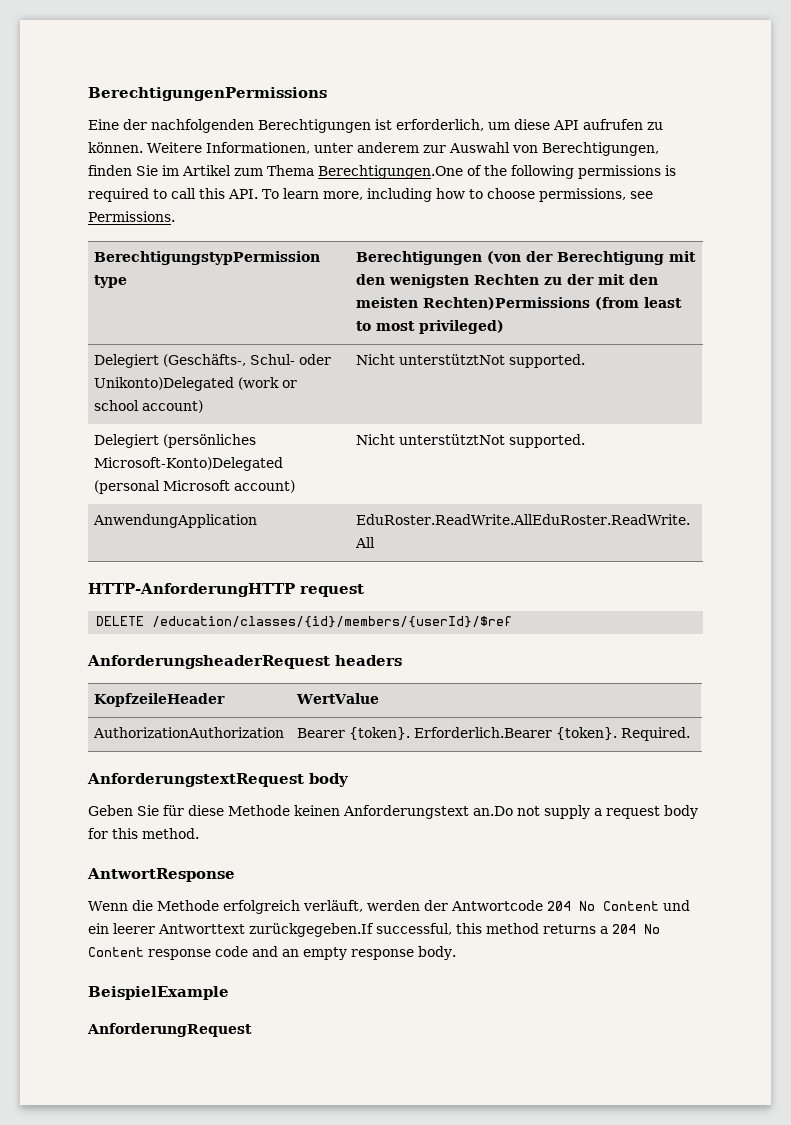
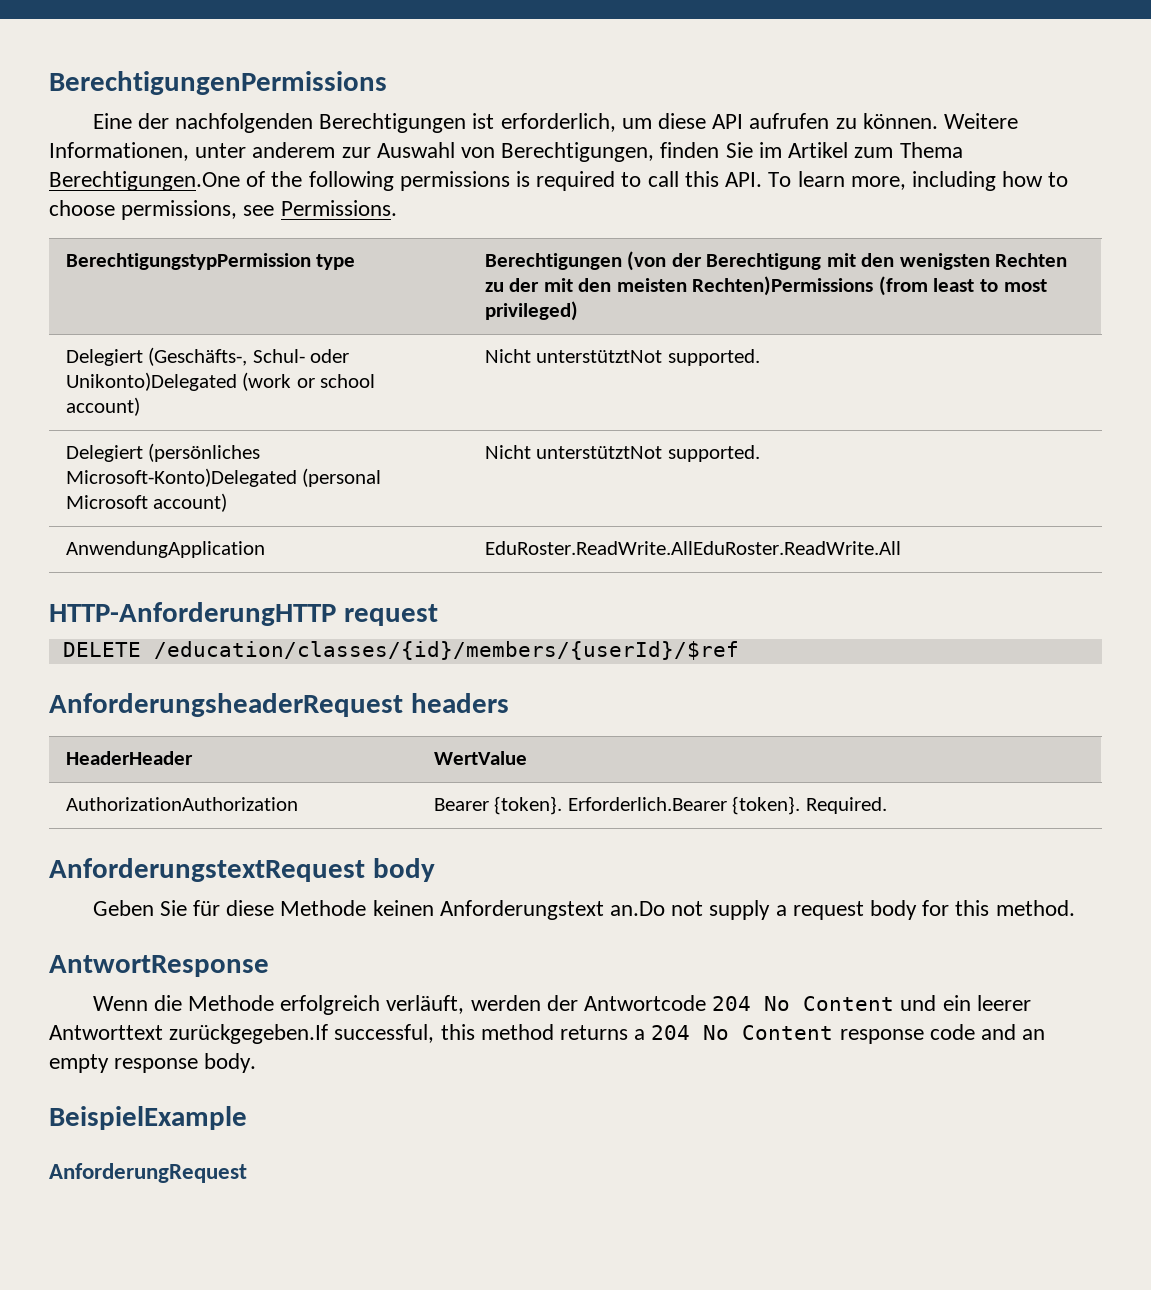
[94,693,226,707] KopfzeileHeader -> [65,751,193,765] HeaderHeader

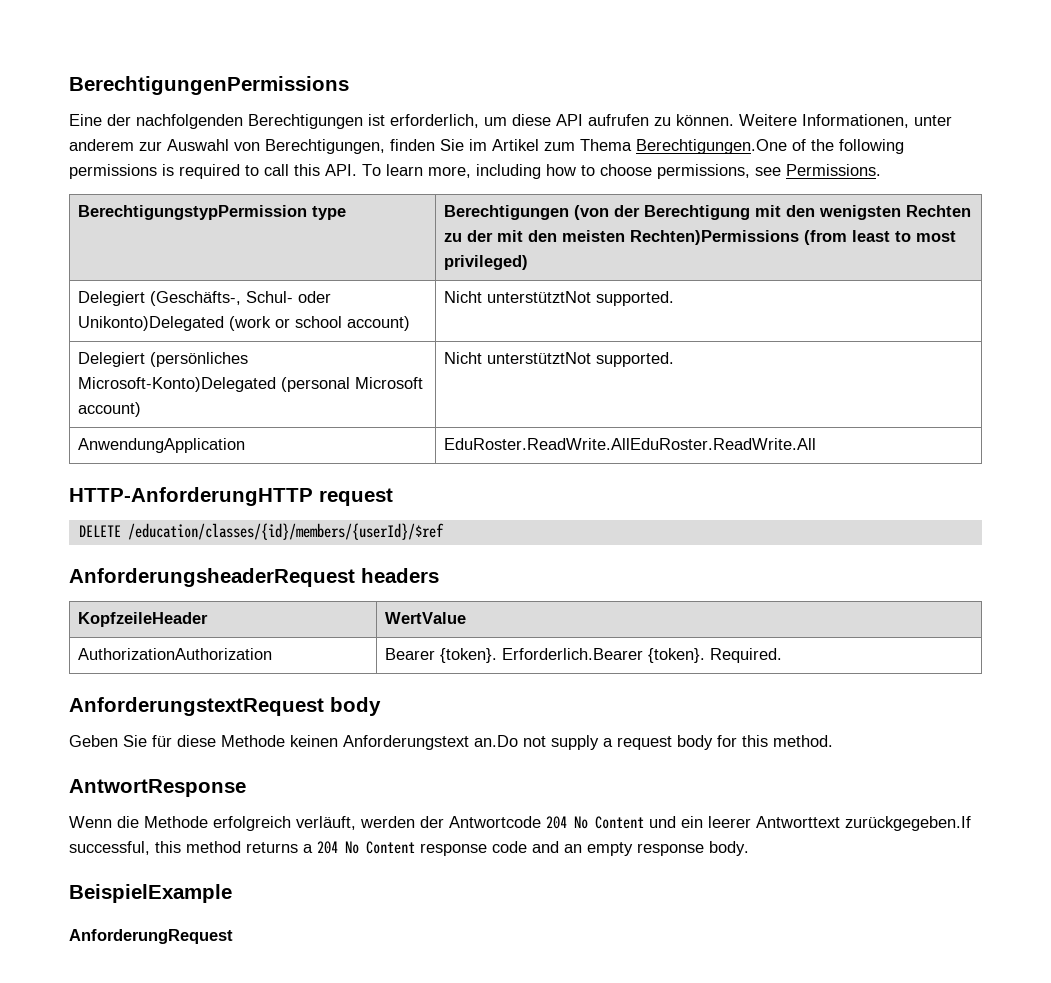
[65,751,193,765] HeaderHeader -> [78,612,209,627] KopfzeileHeader

